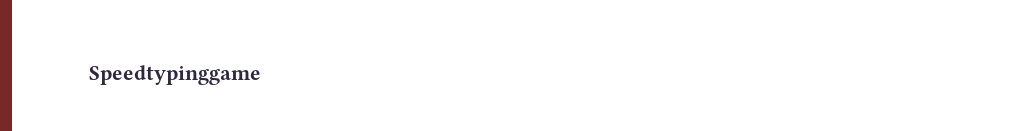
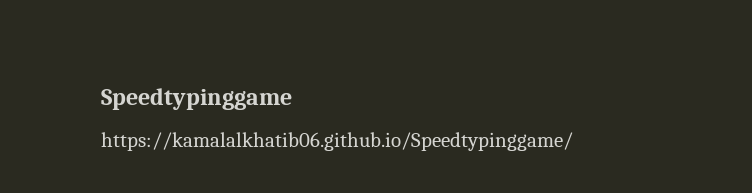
(261, 75) none -> [101,132,573,151] // https://kamalalkhatib06.github.io/Speedtypinggame/

